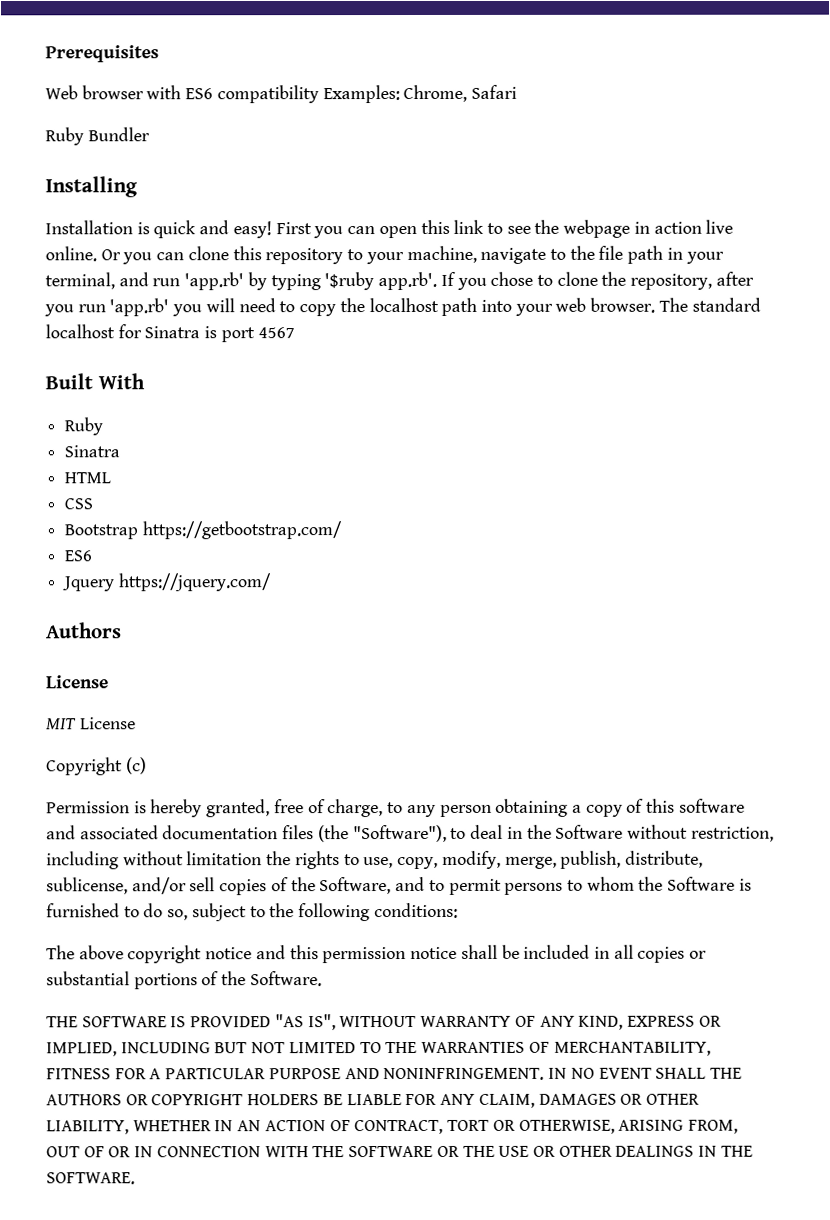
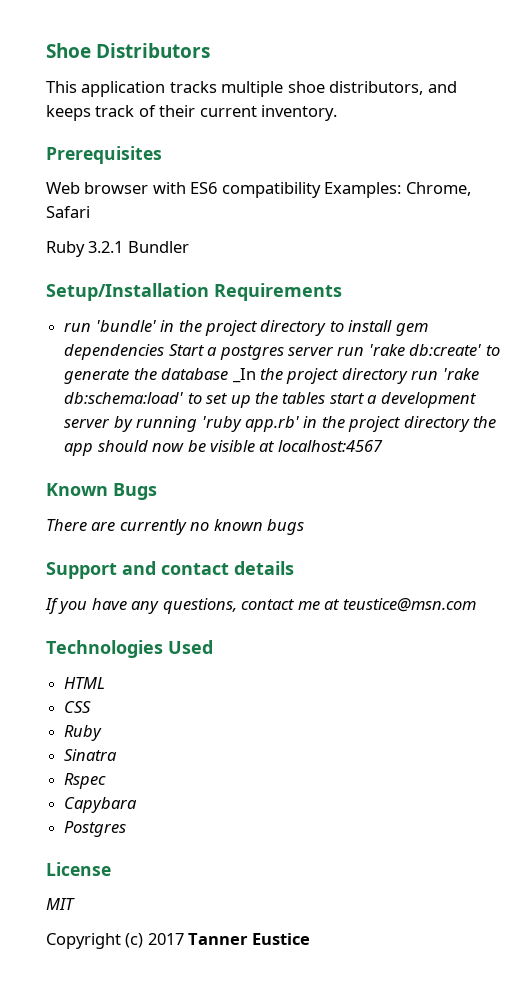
(45, 54) none -> [46,43,211,58] [46,81,457,97] [46,105,338,121] Shoe Distributors // This application tracks multiple shoe distributors, and keeps track of their current inventory. //
(84, 136) none -> [88,241,124,253] 3.2.1
[45,176,138,198] [45,219,734,239] [45,245,724,265] [45,271,754,291] [44,297,761,317] [45,324,295,343] [45,373,145,390] [64,417,104,436] [64,445,121,458] [64,472,112,484] [64,498,94,510] [64,521,342,540] [64,550,93,562] [62,573,271,592] [46,622,122,639] Installing // Installation is quick and easy! First you can open this link to see the webpage in action live online. Or you can clone this repository to your machine, navigate to the file path in your terminal, and run 'app.rb' by typing '$ruby app.rb'. If you chose to clone the repository, after you run 'app.rb' you will need to copy the localhost path into your web browser. The standard localhost for Sinatra is port 4567 // Built With // Ruby // Sinatra // HTML // CSS // Bootstrap https://getbootstrap.com/ // ES6 // Jquery https://jquery.com/ // Authors -> [46,283,342,301] [64,320,428,336] [64,344,500,360] [64,368,479,384] [64,392,476,408] [64,416,497,432] [64,440,383,456] [46,483,157,500] [46,519,305,535] [46,561,294,579] [45,598,476,614] [46,640,213,658] [64,677,106,689] [64,701,92,713] [64,725,103,741] [64,749,118,761] [64,773,107,789] [64,797,138,813] [64,821,127,837] Setup/Installation Requirements // run 'bundle' in the project directory to install gem dependencies Start a postgres server run 'rake db:create' to generate the database _In the project directory run 'rake db:schema:load' to set up the tables start a development server by running 'ruby app.rb' in the project directory the app should now be visible at localhost:4567 // Known Bugs // There are currently no known bugs // Support and contact details // If you have any questions, contact me at teustice@msn.com // Technologies Used // HTML // CSS // Ruby // Sinatra // Rspec // Capybara // Postgres
[79,717,136,730] License -> (75, 904) none
[46,798,745,818] [46,824,774,843] [46,850,703,870] [46,876,752,896] [46,902,458,922] [46,944,708,964] [46,971,322,990] [46,1014,722,1031] [46,1041,711,1057] [46,1067,742,1081] [46,1093,700,1108] [46,1119,738,1135] [46,1145,753,1158] [46,1172,135,1185] // Permission is hereby granted, free of charge, to any person obtaining a copy of this software and associated documentation files (the "Software"), to deal in the Software without restriction, including without limitation the rights to use, copy, modify, merge, publish, distribute, sublicense, and/or sell copies of the Software, and to permit persons to whom the Software is furnished to do so, subject to the following conditions: // The above copyright notice and this permission notice shall be included in all copies or substantial portions of the Software. // THE SOFTWARE IS PROVIDED "AS IS", WITHOUT WARRANTY OF ANY KIND, EXPRESS OR IMPLIED, INCLUDING BUT NOT LIMITED TO THE WARRANTIES OF MERCHANTABILITY, FITNESS FOR A PARTICULAR PURPOSE AND NONINFRINGEMENT. IN NO EVENT SHALL THE AUTHORS OR COPYRIGHT HOLDERS BE LIABLE FOR ANY CLAIM, DAMAGES OR OTHER LIABILITY, WHETHER IN AN ACTION OF CONTRACT, TORT OR OTHERWISE, ARISING FROM, OUT OF OR IN CONNECTION WITH THE SOFTWARE OR THE USE OR OTHER DEALINGS IN THE SOFTWARE. -> [147,933,310,945] 2017 Tanner Eustice

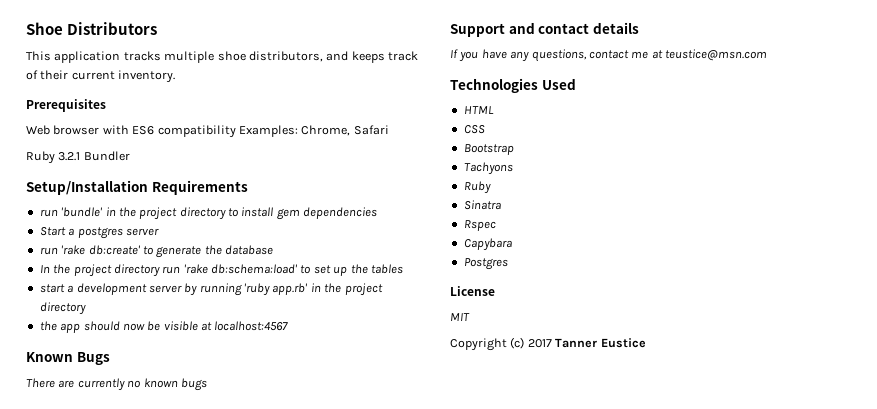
(165, 352) none -> (378, 213) //
(334, 351) none -> (159, 232) //
[231,368,256,383] _In -> [39,265,50,273] // In
(326, 398) none -> (403, 269) //
(470, 424) none -> (86, 308) //
(92, 707) none -> [463,144,514,155] [463,162,513,175] // Bootstrap // Tachyons

